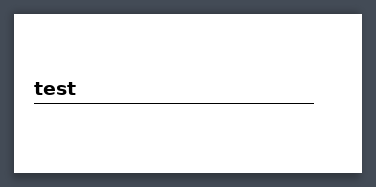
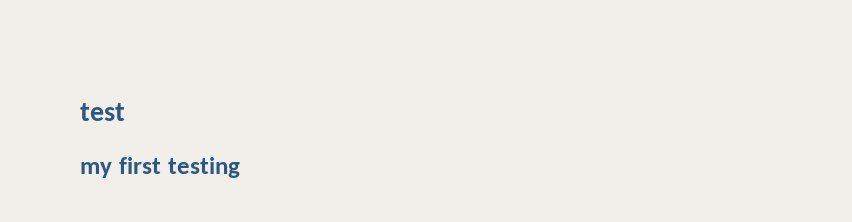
(76, 88) none -> [80,157,240,178] // my first testing

